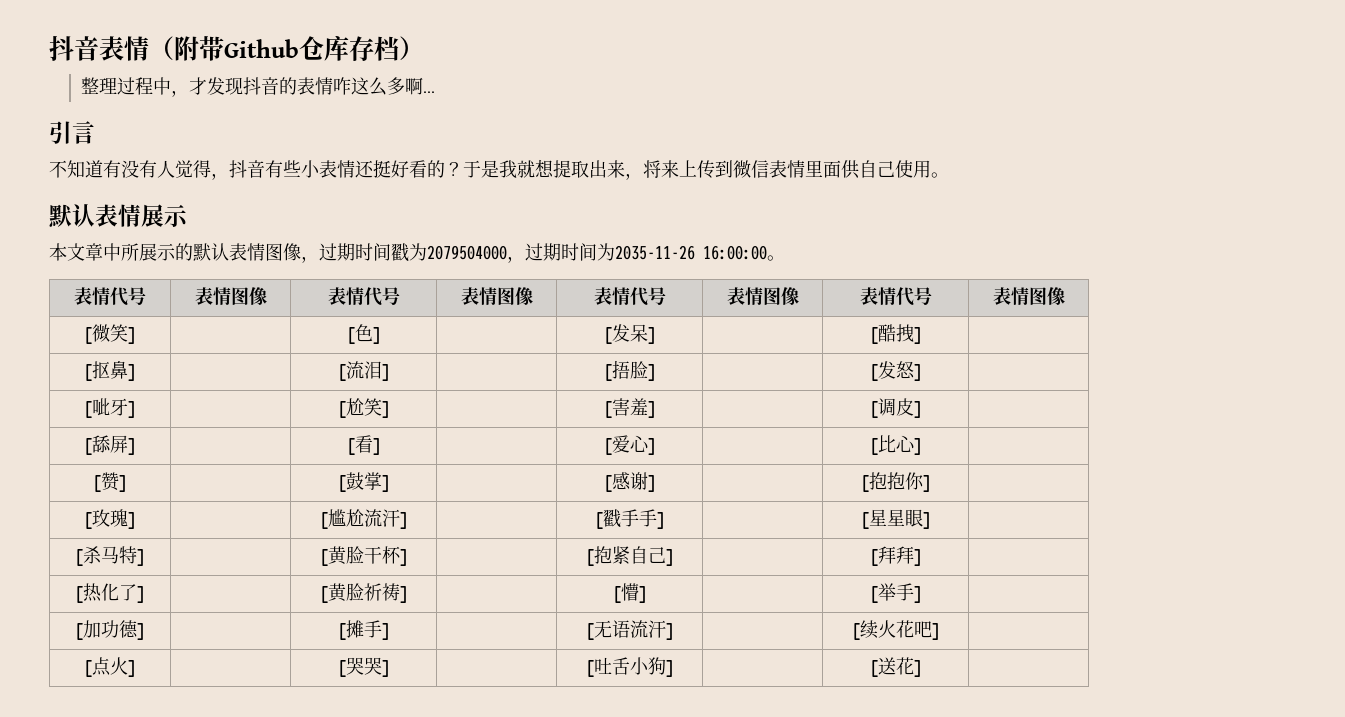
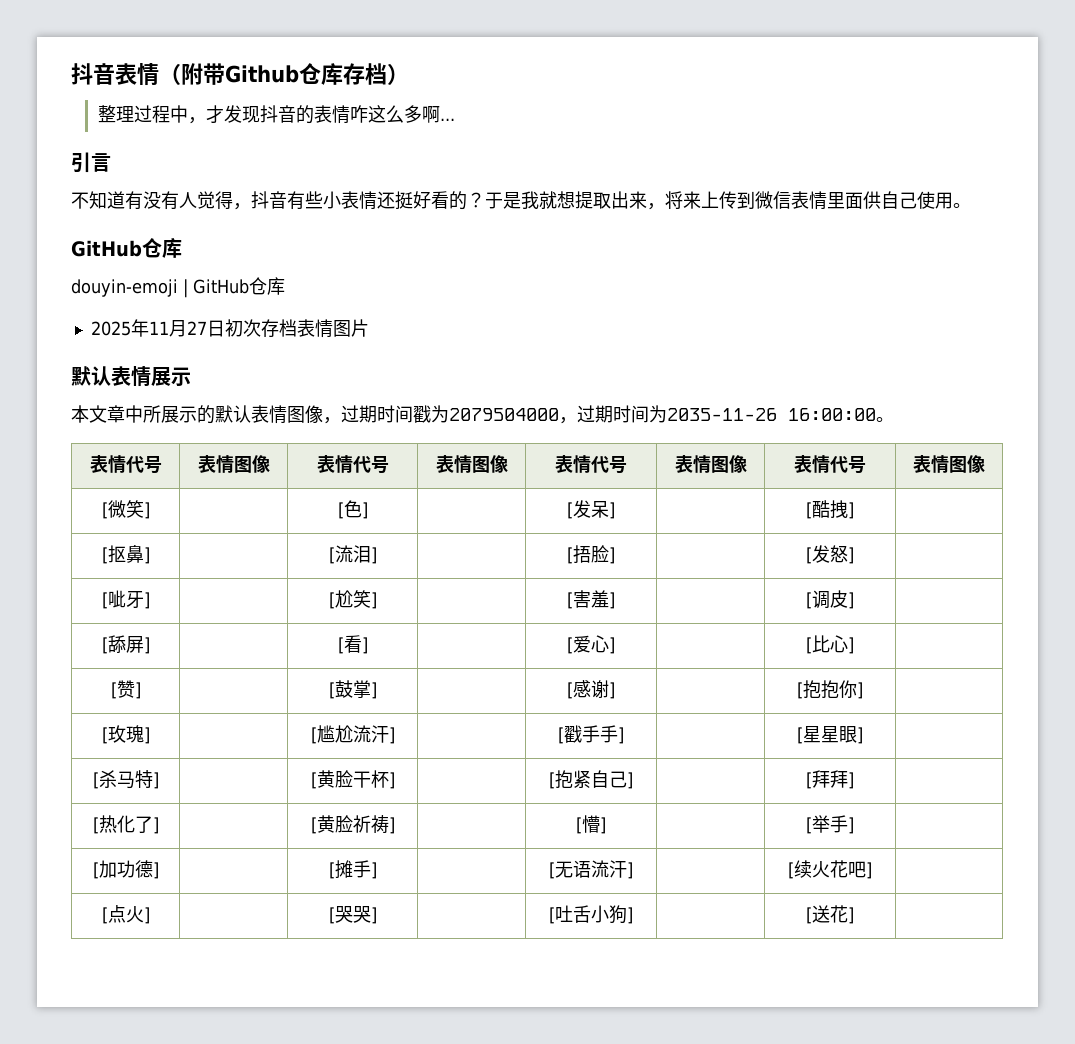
(949, 175) none -> [71,238,182,258] [71,277,285,298] [90,319,369,338] // GitHub仓库 // douyin-emoji | GitHub仓库 // 2025年11月27日初次存档表情图片

